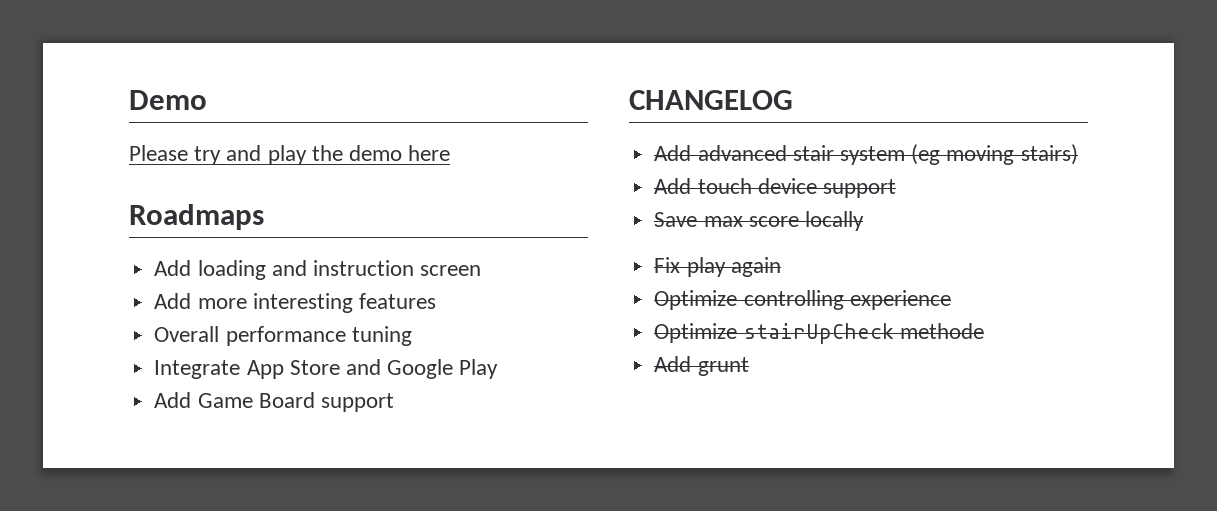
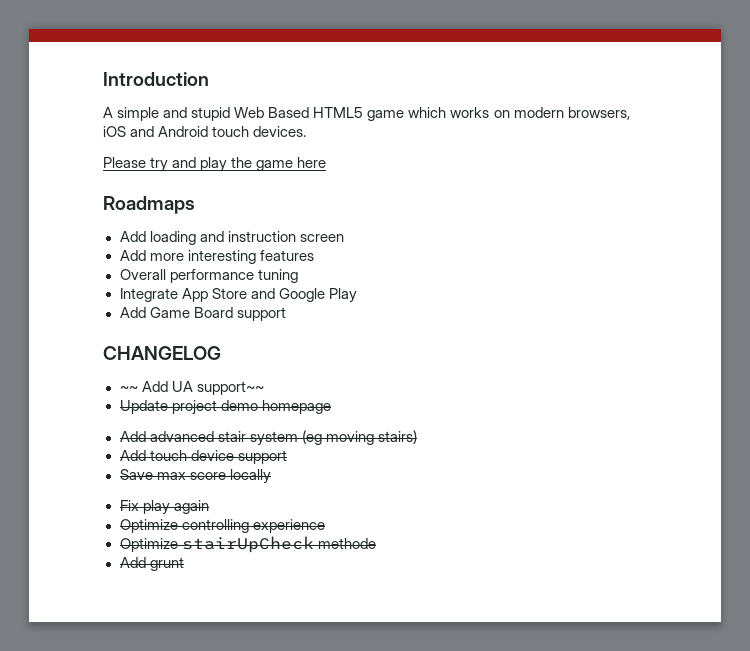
[129,90,207,110] Demo -> [103,72,209,86] [103,107,630,121] [103,126,307,137] Introduction // A simple and stupid Web Based HTML5 game which works on modern browsers, iOS and Android touch devices.
[349,145,403,161] demo -> [256,160,294,171] game
(793, 100) none -> [119,381,264,395] [119,400,331,415] // ~~ Add UA support~~ // Update project demo homepage

